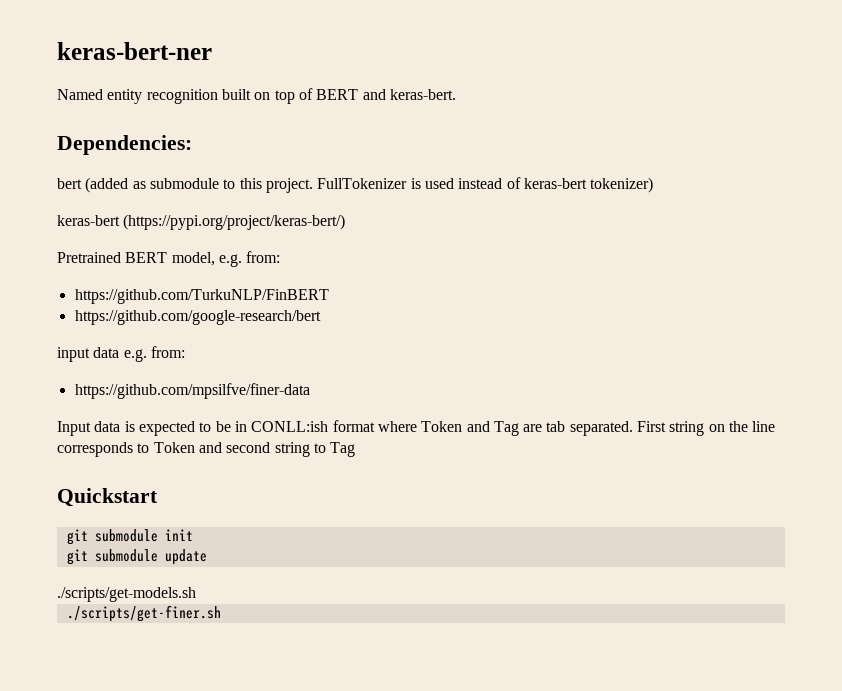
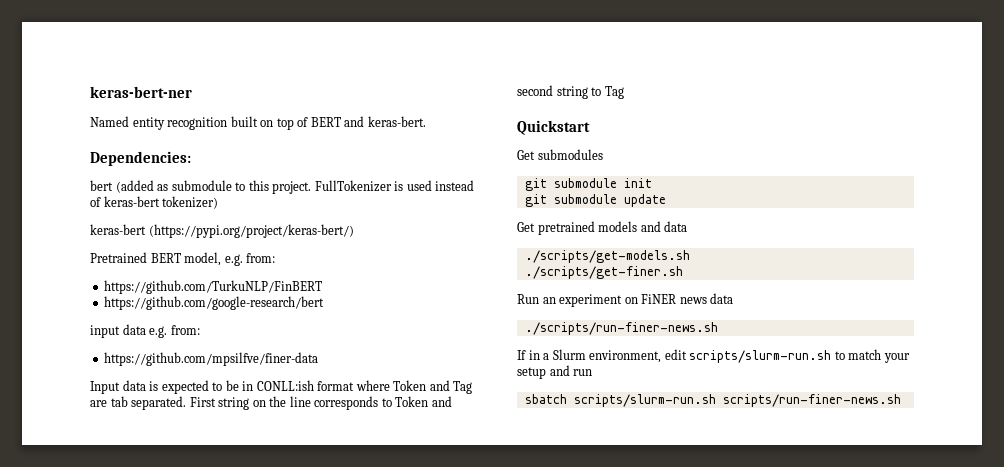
(158, 497) none -> [517,149,603,160] // Get submodules
[57,587,196,602] [66,605,221,622] ./scripts/get-models.sh // ./scripts/get-finer.sh -> [517,221,688,235] [524,250,690,263] [524,266,683,279] [517,293,734,307] [524,322,718,335] [517,349,910,363] [517,365,593,379] [524,394,901,407] Get pretrained models and data // ./scripts/get-models.sh // ./scripts/get-finer.sh // Run an experiment on FiNER news data // ./scripts/run-finer-news.sh // If in a Slurm environment, edit scripts/slurm-run.sh to match your setup and run // sbatch scripts/slurm-run.sh scripts/run-finer-news.sh

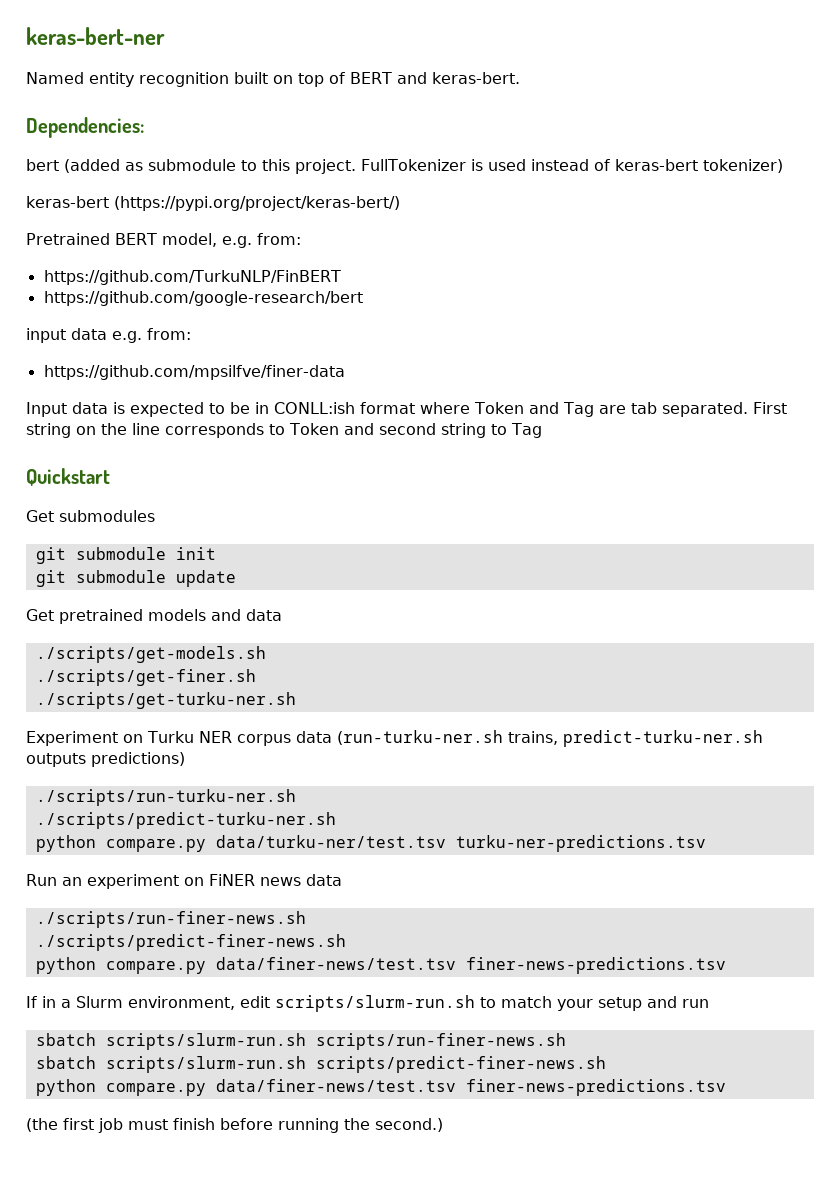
(683, 272) none -> [35,692,296,709] [26,730,763,747] [26,752,185,767] [35,789,296,806] [35,812,336,829] [35,835,706,852] // ./scripts/get-turku-ner.sh // Experiment on Turku NER corpus data (run-turku-ner.sh trains, predict-turku-ner.sh outputs predictions) // ./scripts/run-turku-ner.sh // ./scripts/predict-turku-ner.sh // python compare.py data/turku-ner/test.tsv turku-ner-predictions.tsv
(718, 328) none -> [35,934,346,951] [35,957,726,974] // ./scripts/predict-finer-news.sh // python compare.py data/finer-news/test.tsv finer-news-predictions.tsv
(901, 400) none -> [35,1056,606,1073] [35,1079,726,1096] [26,1118,443,1133] // sbatch scripts/slurm-run.sh scripts/predict-finer-news.sh // python compare.py data/finer-news/test.tsv finer-news-predictions.tsv // (the first job must finish before running the second.)

